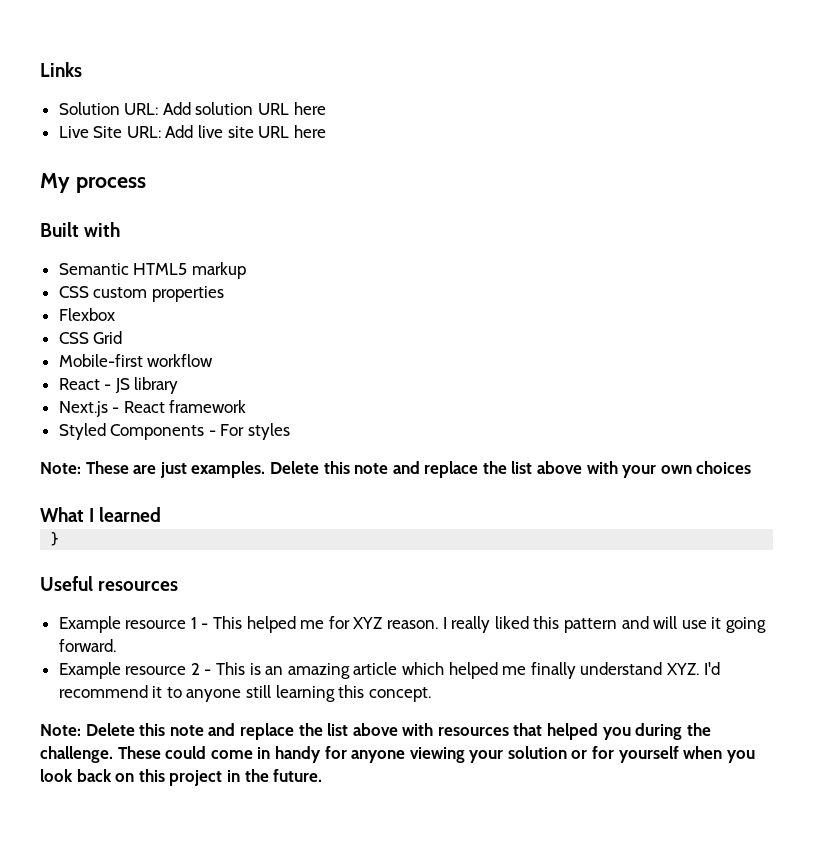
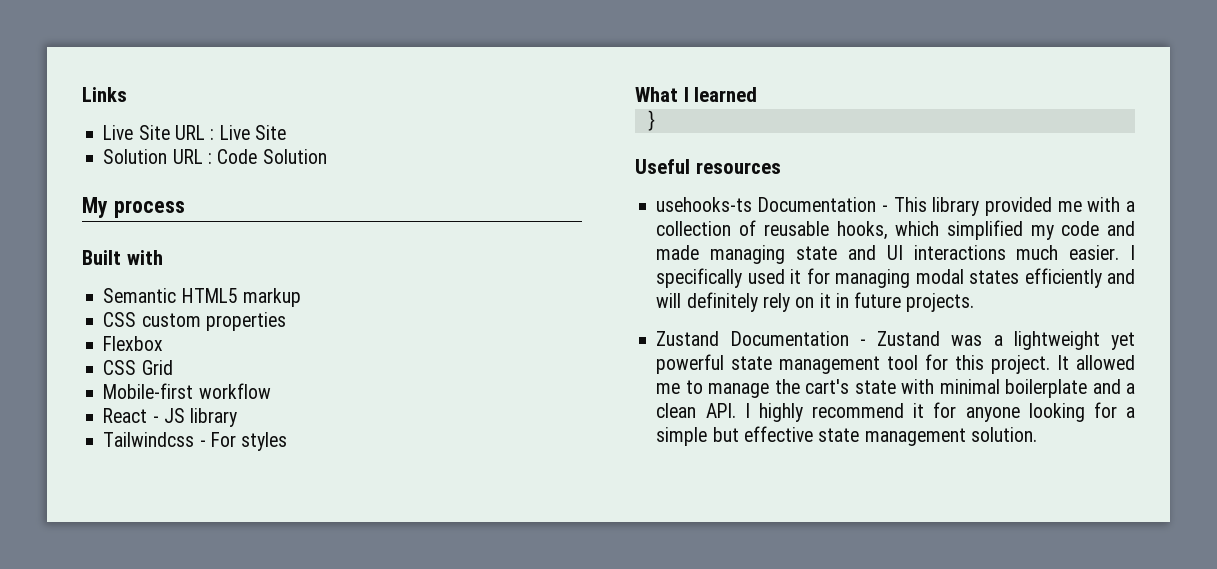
[58,102,326,115] [58,125,326,138] Solution URL: Add solution URL here // Live Site URL: Add live site URL here -> [103,125,286,140] [103,149,327,164] Live Site URL : Live Site // Solution URL : Code Solution
[58,400,247,417] [58,423,291,440] [40,461,752,478] Next.js - React framework // Styled Components - For styles // Note: These are just examples. Delete this note and replace the list above with your own choices -> [103,432,288,451] Tailwindcss - For styles
[58,616,766,633] [58,639,116,652] [58,662,720,679] [58,685,431,702] [40,723,711,740] [40,746,755,763] [40,769,323,786] Example resource 1 - This helped me for XYZ reason. I really liked this pattern and will use it going forward. // Example resource 2 - This is an amazing article which helped me finally understand XYZ. I'd recommend it to anyone still learning this concept. // Note: Delete this note and replace the list above with resources that helped you during the challenge. These could come in handy for anyone viewing your solution or for yourself when you look back on this project in the future. -> [656,197,1135,216] [656,220,1135,240] [656,245,1135,264] [656,268,1135,288] [656,292,975,312] [656,331,1135,350] [656,354,1135,374] [656,379,1135,398] [656,402,1136,422] [656,426,1037,446] usehooks-ts Documentation - This library provided me with a collection of reusable hooks, which simplified my code and made managing state and UI interactions much easier. I specifically used it for managing modal states efficiently and will definitely rely on it in future projects. // Zustand Documentation - Zustand was a lightweight yet powerful state management tool for this project. It allowed me to manage the cart's state with minimal boilerplate and a clean API. I highly recommend it for anyone looking for a simple but effective state management solution.

